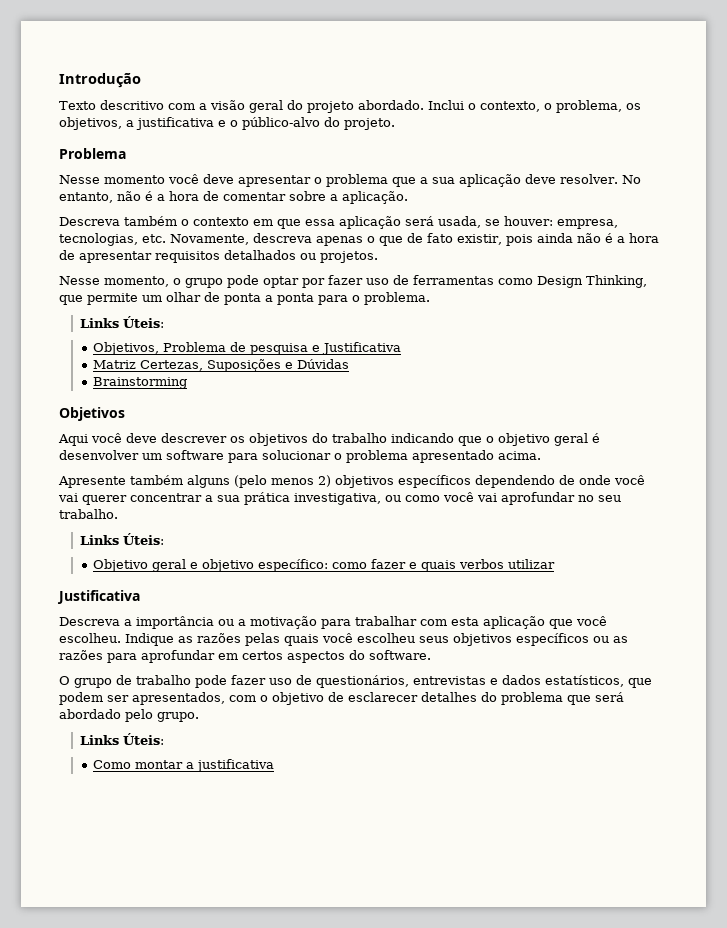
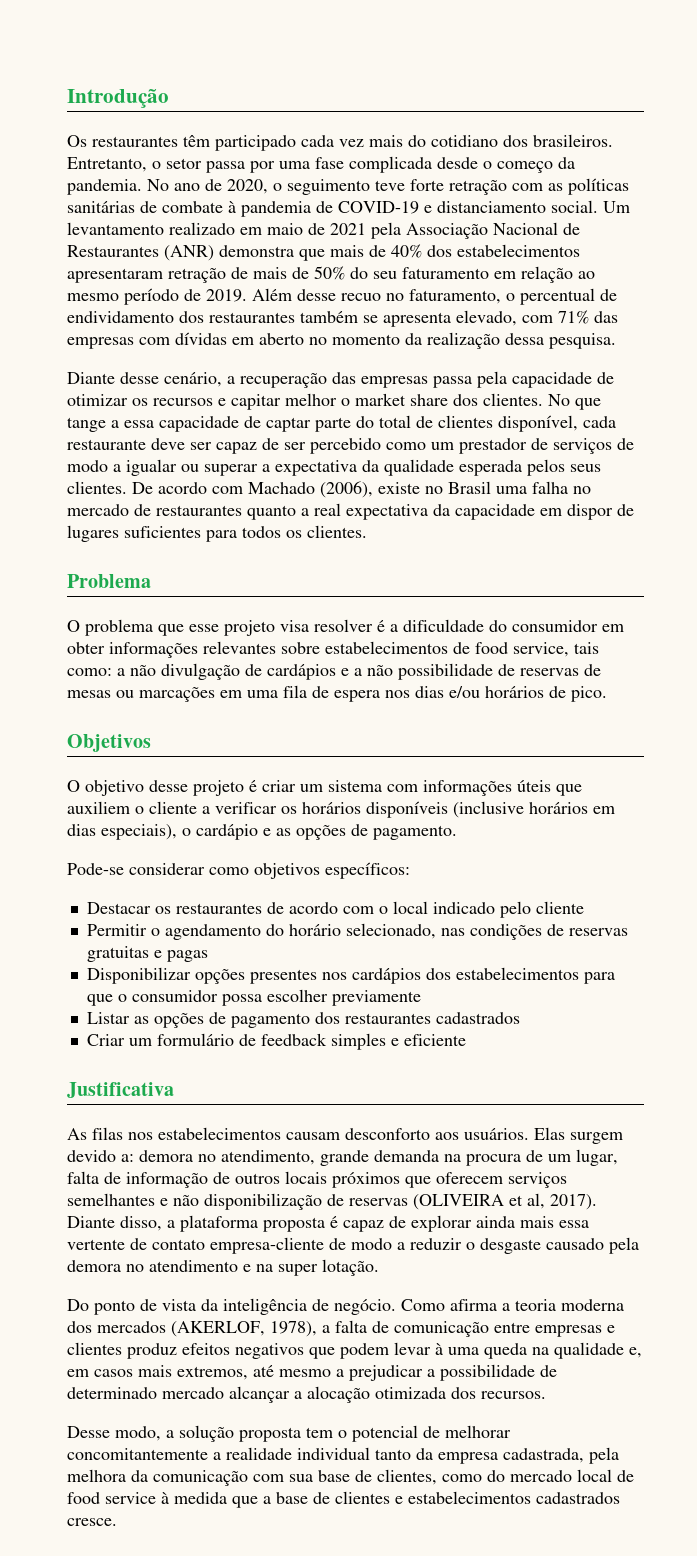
[59,100,641,113] [59,117,395,130] [59,148,126,159] [59,174,641,187] [59,191,408,204] [59,216,618,229] [59,233,659,246] [59,250,378,263] [59,275,647,288] [59,292,430,305] [79,316,164,328] [93,342,402,355] [93,359,350,372] [93,377,188,389] [59,407,125,421] [58,433,600,446] [59,450,541,463] [58,475,645,488] [58,492,621,505] [59,509,118,519] [79,533,164,545] [93,559,556,572] [57,590,140,604] [59,616,607,629] [59,633,628,646] [59,650,431,663] [59,675,652,688] [59,692,624,705] [59,709,199,722] [79,733,164,745] [93,759,275,772] Texto descritivo com a visão geral do projeto abordado. Inclui o contexto, o problema, os objetivos, a justificativa e o público-alvo do projeto. // Problema // Nesse momento você deve apresentar o problema que a sua aplicação deve resolver. No entanto, não é a hora de comentar sobre a aplicação. // Descreva também o contexto em que essa aplicação será usada, se houver: empresa, tecnologias, etc. Novamente, descreva apenas o que de fato existir, pois ainda não é a hora de apresentar requisitos detalhados ou projetos. // Nesse momento, o grupo pode optar por fazer uso de ferramentas como Design Thinking, que permite um olhar de ponta a ponta para o problema. // Links Úteis: // Objetivos, Problema de pesquisa e Justificativa // Matriz Certezas, Suposições e Dúvidas // Brainstorming // Objetivos // Aqui você deve descrever os objetivos do trabalho indicando que o objetivo geral é desenvolver um software para solucionar o problema apresentado acima. // Apresente também alguns (pelo menos 2) objetivos específicos dependendo de onde você vai querer concentrar a sua prática investigativa, ou como você vai aprofundar no seu trabalho. // Links Úteis: // Objetivo geral e objetivo específico: como fazer e quais verbos utilizar // Justificativa // Descreva a importância ou a motivação para trabalhar com esta aplicação que você escolheu. Indique as razões pelas quais você escolheu seus objetivos específicos ou as razões para aprofundar em certos aspectos do software. // O grupo de trabalho pode fazer uso de questionários, entrevistas e dados estatísticos, que podem ser apresentados, com o objetivo de esclarecer detalhes do problema que será abordado pelo grupo. // Links Úteis: // Como montar a justificativa -> [67,134,613,151] [67,156,575,173] [67,178,629,195] [67,200,630,217] [67,222,580,239] [67,244,580,261] [67,266,595,283] [67,288,617,305] [67,310,618,327] [67,332,616,349] [67,371,614,388] [67,393,601,410] [67,415,616,432] [67,438,634,454] [67,459,601,476] [67,481,591,498] [67,503,634,520] [67,525,367,542] [67,574,151,588] [67,619,624,636] [67,641,599,658] [67,663,601,680] [67,685,607,702] [67,734,151,752] [67,780,582,796] [67,801,615,818] [67,824,457,840] [67,862,410,879] [86,901,584,918] [86,923,628,940] [86,946,208,962] [86,967,615,984] [86,989,421,1006] [86,1012,520,1028] [86,1033,466,1050] [67,1082,174,1098] [67,1127,623,1144] [67,1149,618,1166] [67,1171,567,1188] [67,1193,597,1210] [67,1215,589,1232] [67,1237,639,1254] [67,1259,379,1276] [67,1298,624,1315] [67,1320,615,1337] [67,1342,642,1359] [67,1364,557,1381] [67,1386,546,1403] [67,1425,511,1442] [67,1447,619,1464] [67,1469,634,1486] [67,1491,620,1508] [67,1518,117,1526] Os restaurantes têm participado cada vez mais do cotidiano dos brasileiros. Entretanto, o setor passa por uma fase complicada desde o começo da pandemia. No ano de 2020, o seguimento teve forte retração com as políticas sanitárias de combate à pandemia de COVID-19 e distanciamento social. Um levantamento realizado em maio de 2021 pela Associação Nacional de Restaurantes (ANR) demonstra que mais de 40% dos estabelecimentos apresentaram retração de mais de 50% do seu faturamento em relação ao mesmo período de 2019. Além desse recuo no faturamento, o percentual de endividamento dos restaurantes também se apresenta elevado, com 71% das empresas com dívidas em aberto no momento da realização dessa pesquisa. // Diante desse cenário, a recuperação das empresas passa pela capacidade de otimizar os recursos e capitar melhor o market share dos clientes. No que tange a essa capacidade de captar parte do total de clientes disponível, cada restaurante deve ser capaz de ser percebido como um prestador de serviços de modo a igualar ou superar a expectativa da qualidade esperada pelos seus clientes. De acordo com Machado (2006), existe no Brasil uma falha no mercado de restaurantes quanto a real expectativa da capacidade em dispor de lugares suficientes para todos os clientes. // Problema // O problema que esse projeto visa resolver é a dificuldade do consumidor em obter informações relevantes sobre estabelecimentos de food service, tais como: a não divulgação de cardápios e a não possibilidade de reservas de mesas ou marcações em uma fila de espera nos dias e/ou horários de pico. // Objetivos // O objetivo desse projeto é criar um sistema com informações úteis que auxiliem o cliente a verificar os horários disponíveis (inclusive horários em dias especiais), o cardápio e as opções de pagamento. // Pode-se considerar como objetivos específicos: // Destacar os restaurantes de acordo com o local indicado pelo cliente // Permitir o agendamento do horário selecionado, nas condições de reservas gratuitas e pagas // Disponibilizar opções presentes nos cardápios dos estabelecimentos para que o consumidor possa escolher previamente // Listar as opções de pagamento dos restaurantes cadastrados // Criar um formulário de feedback simples e eficiente // Justificativa // As filas nos estabelecimentos causam desconforto aos usuários. Elas surgem devido a: demora no atendimento, grande demanda na procura de um lugar, falta de informação de outros locais próximos que oferecem serviços semelhantes e não disponibilização de reservas (OLIVEIRA et al, 2017). Diante disso, a plataforma proposta é capaz de explorar ainda mais essa vertente de contato empresa-cliente de modo a reduzir o desgaste causado pela demora no atendimento e na super lotação. // Do ponto de vista da inteligência de negócio. Como afirma a teoria moderna dos mercados (AKERLOF, 1978), a falta de comunicação entre empresas e clientes produz efeitos negativos que podem levar à uma queda na qualidade e, em casos mais extremos, até mesmo a prejudicar a possibilidade de determinado mercado alcançar a alocação otimizada dos recursos. // Desse modo, a solução proposta tem o potencial de melhorar concomitantemente a realidade individual tanto da empresa cadastrada, pela melhora da comunicação com sua base de clientes, como do mercado local de food service à medida que a base de clientes e estabelecimentos cadastrados cresce.

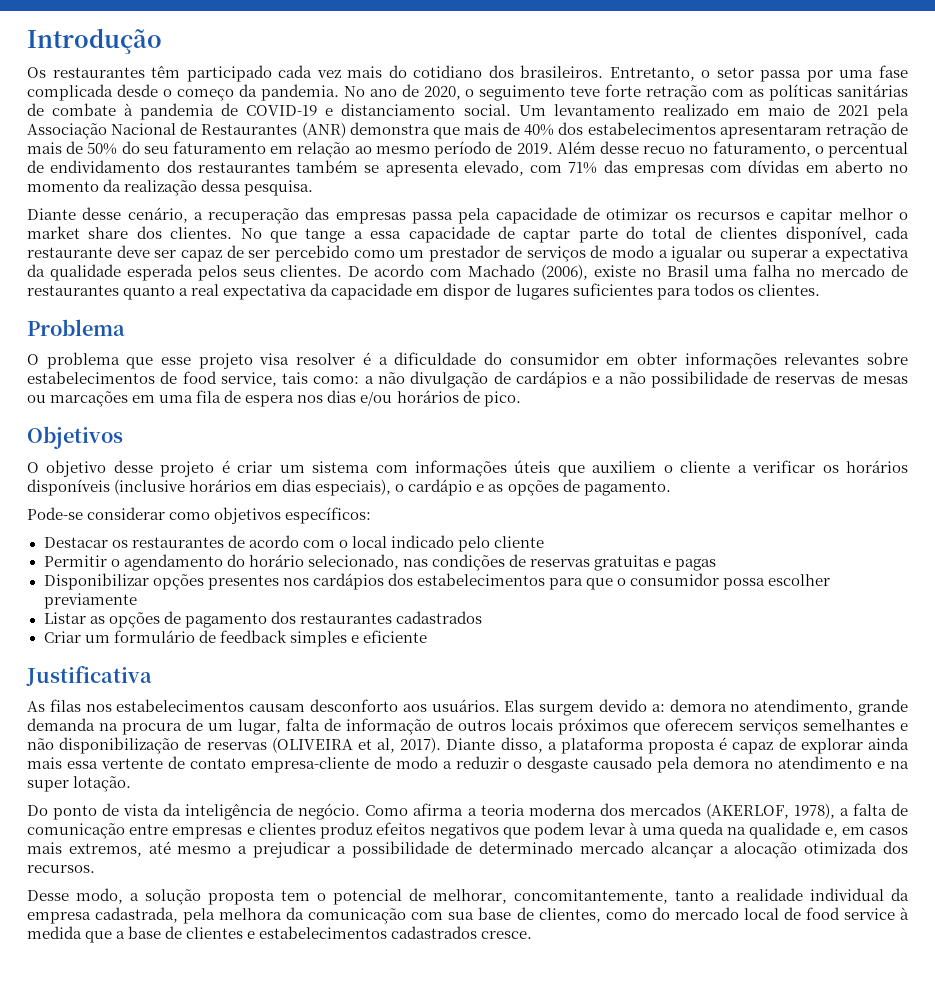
[445,1425,511,1438] [67,1448,208,1460] melhorar concomitantemente -> [433,889,714,904] melhorar, concomitantemente, tanto
[375,1449,411,1460] tanto -> (884, 894) none

